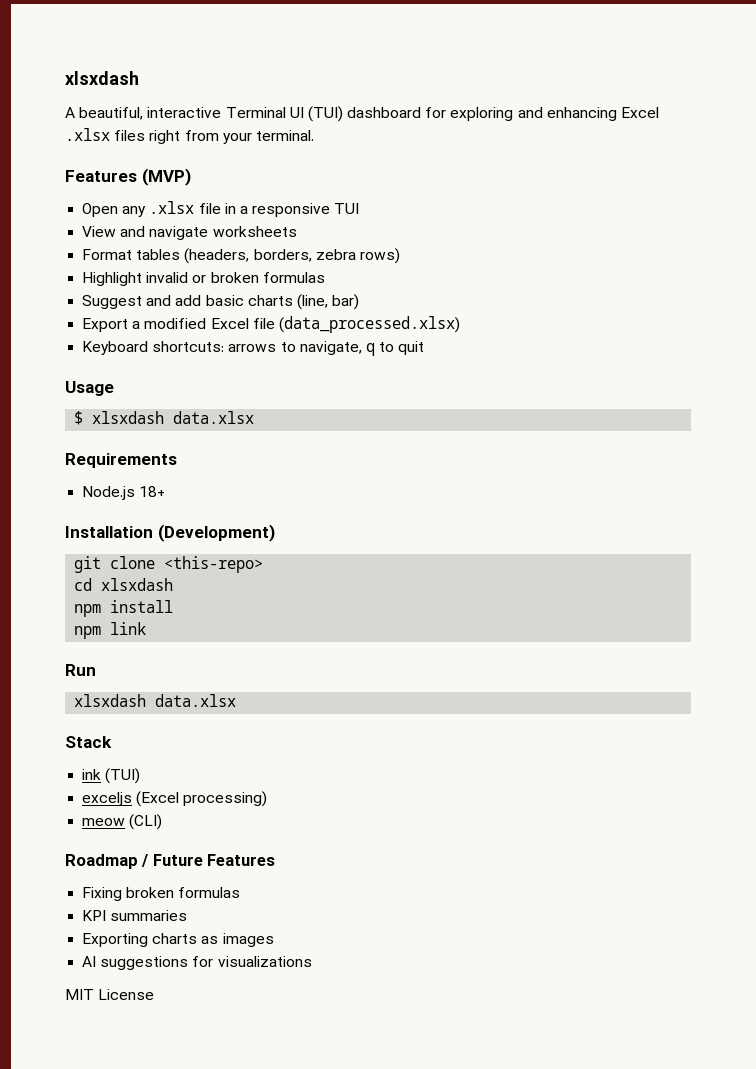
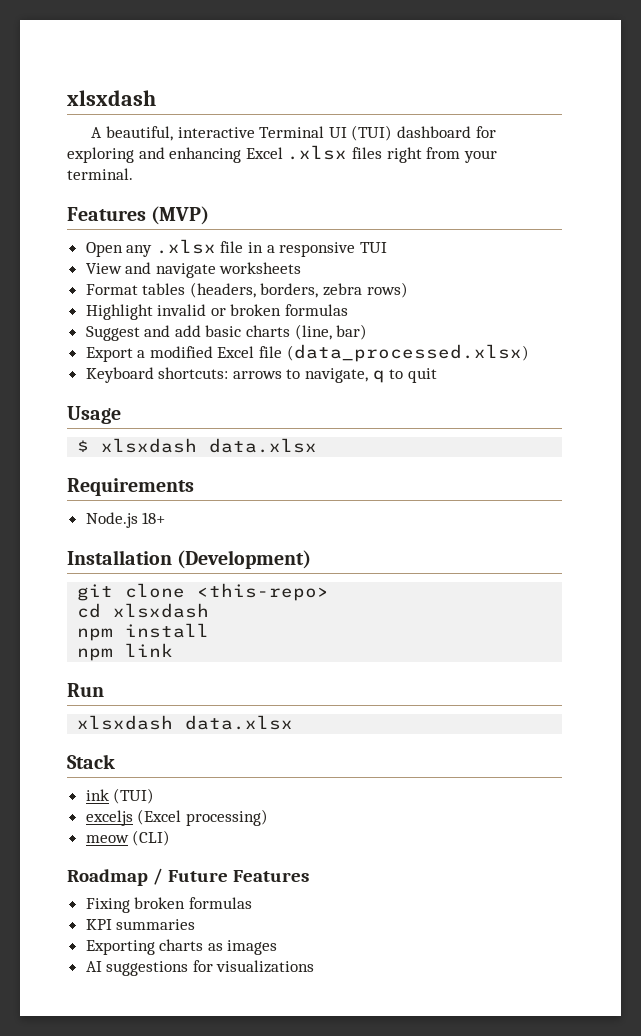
[65,989,155,1000] // MIT License -> (315, 966) none

